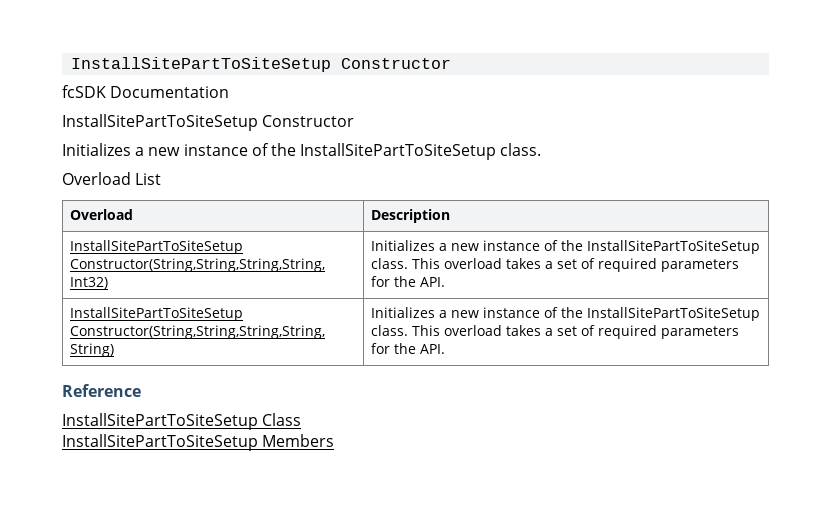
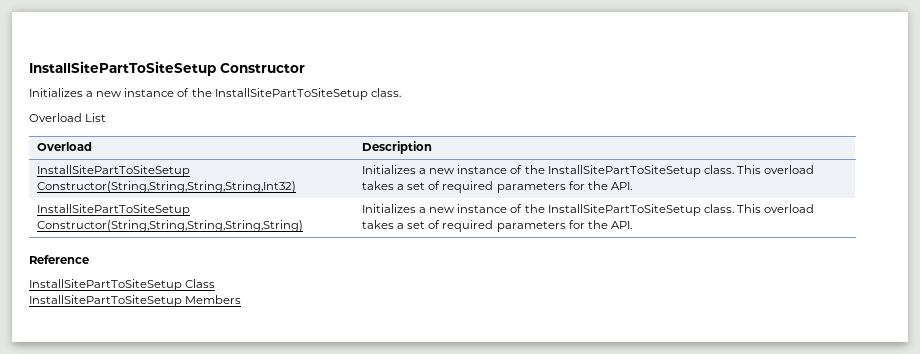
[71,57,452,72] [62,85,230,98] [62,114,355,131] InstallSitePartToSiteSetup Constructor // fcSDK Documentation // InstallSitePartToSiteSetup Constructor -> [29,61,305,76] InstallSitePartToSiteSetup Constructor

